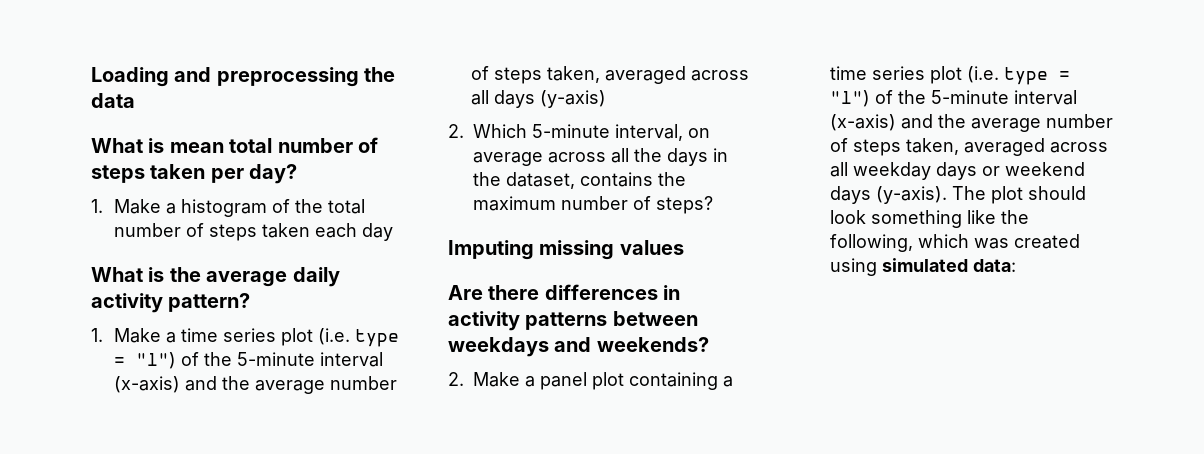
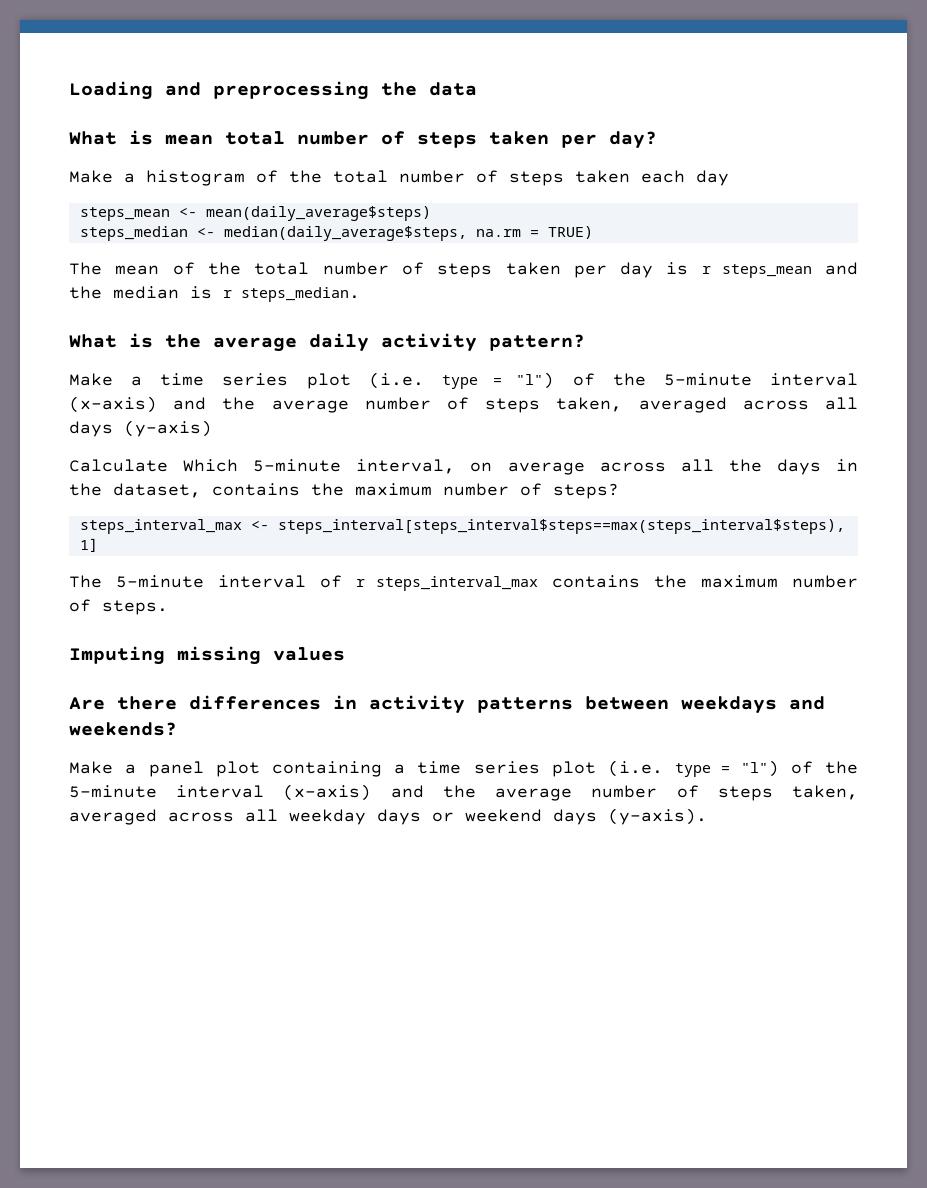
[91,199,103,213] 1. -> (657, 140) none
(393, 232) none -> [79,206,431,221] [79,226,593,241] [69,262,858,278] [69,286,360,302] // steps_mean <- mean(daily_average$steps) // steps_median <- median(daily_average$steps, na.rm = TRUE) // The mean of the total number of steps taken per day is r steps_mean and the median is r steps_median.
[91,328,103,342] 1. -> (585, 342) none
[448,124,464,138] 2. -> [69,459,168,472] Calculate
(713, 205) none -> [79,519,845,534] [79,538,98,552] [69,575,858,591] [69,599,168,615] // steps_interval_max <- steps_interval[steps_interval$steps==max(steps_interval$steps), 1] // The 5-minute interval of r steps_interval_max contains the maximum number of steps.
[448,372,464,386] 2. -> (177, 729) none
[952,186,1086,204] [830,210,1029,228] [830,234,1080,252] [830,258,1016,276] The plot should look something like the following, which was created using simulated data: -> (707, 816) none

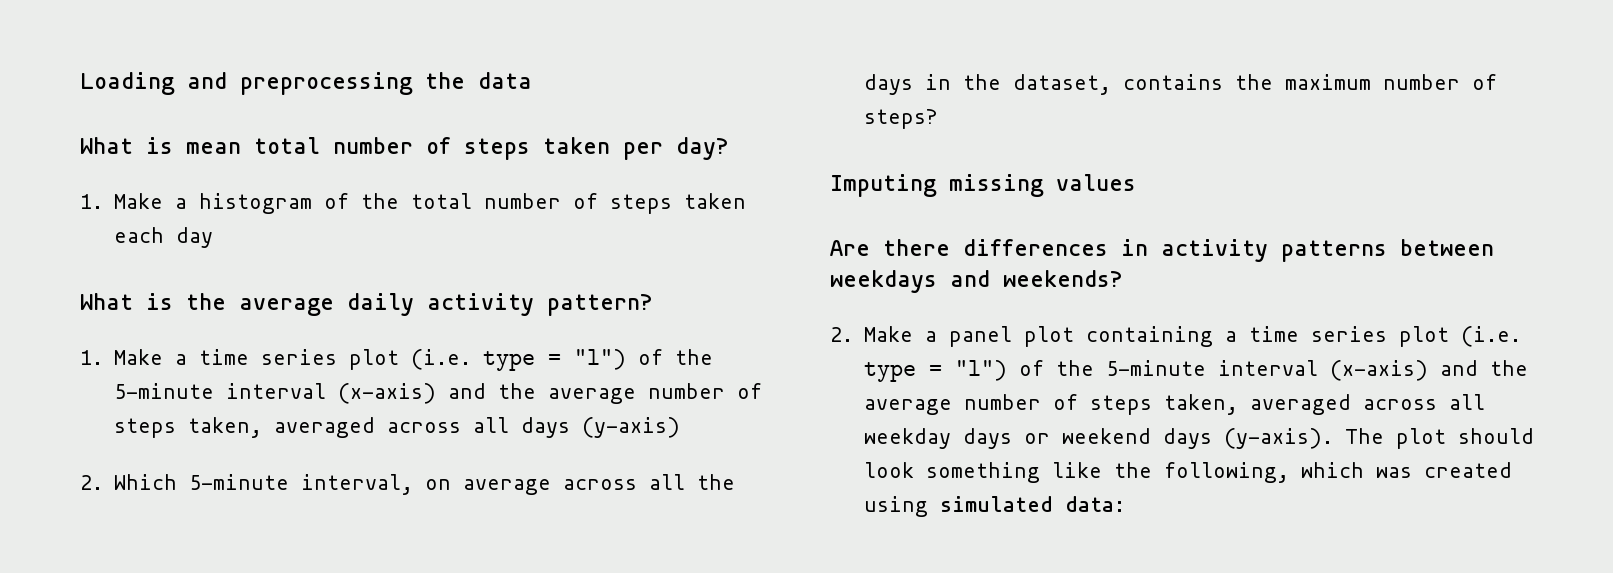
(657, 140) none -> [80,194,103,209] 1.
[79,206,431,221] [79,226,593,241] [69,262,858,278] [69,286,360,302] // steps_mean <- mean(daily_average$steps) // steps_median <- median(daily_average$steps, na.rm = TRUE) // The mean of the total number of steps taken per day is r steps_mean and the median is r steps_median. -> (213, 237) none
(585, 342) none -> [80,350,103,365] 1.
[69,459,168,472] Calculate -> [80,475,103,490] 2.
[79,519,845,534] [79,538,98,552] [69,575,858,591] [69,599,168,615] // steps_interval_max <- steps_interval[steps_interval$steps==max(steps_interval$steps), 1] // The 5-minute interval of r steps_interval_max contains the maximum number of steps. -> (938, 119) none
(177, 729) none -> [830,327,853,342] 2.
(707, 816) none -> [1344,428,1534,449] [863,462,1512,483] [863,496,1125,517] The plot should look something like the following, which was created using simulated data:

